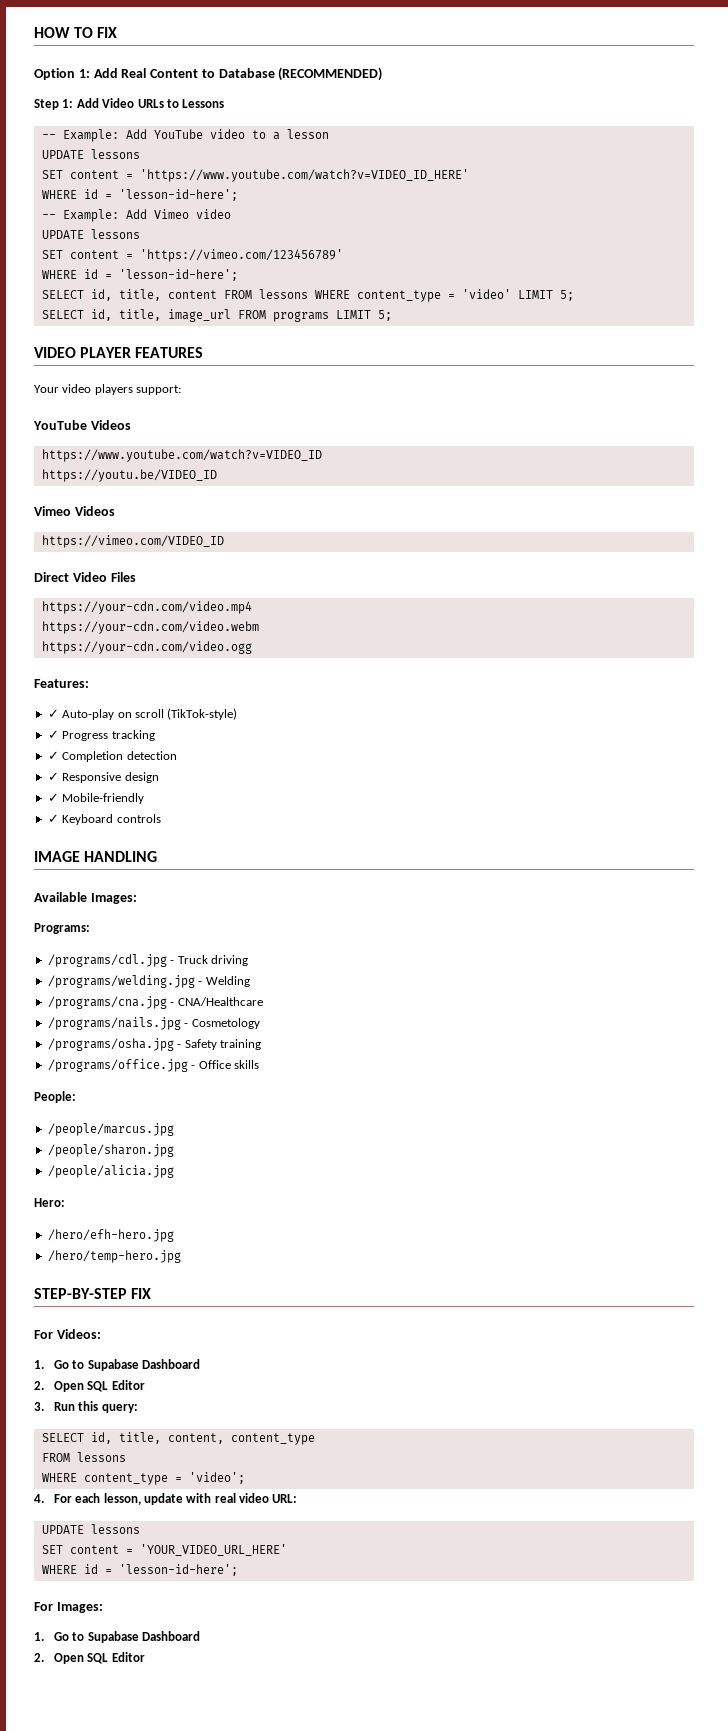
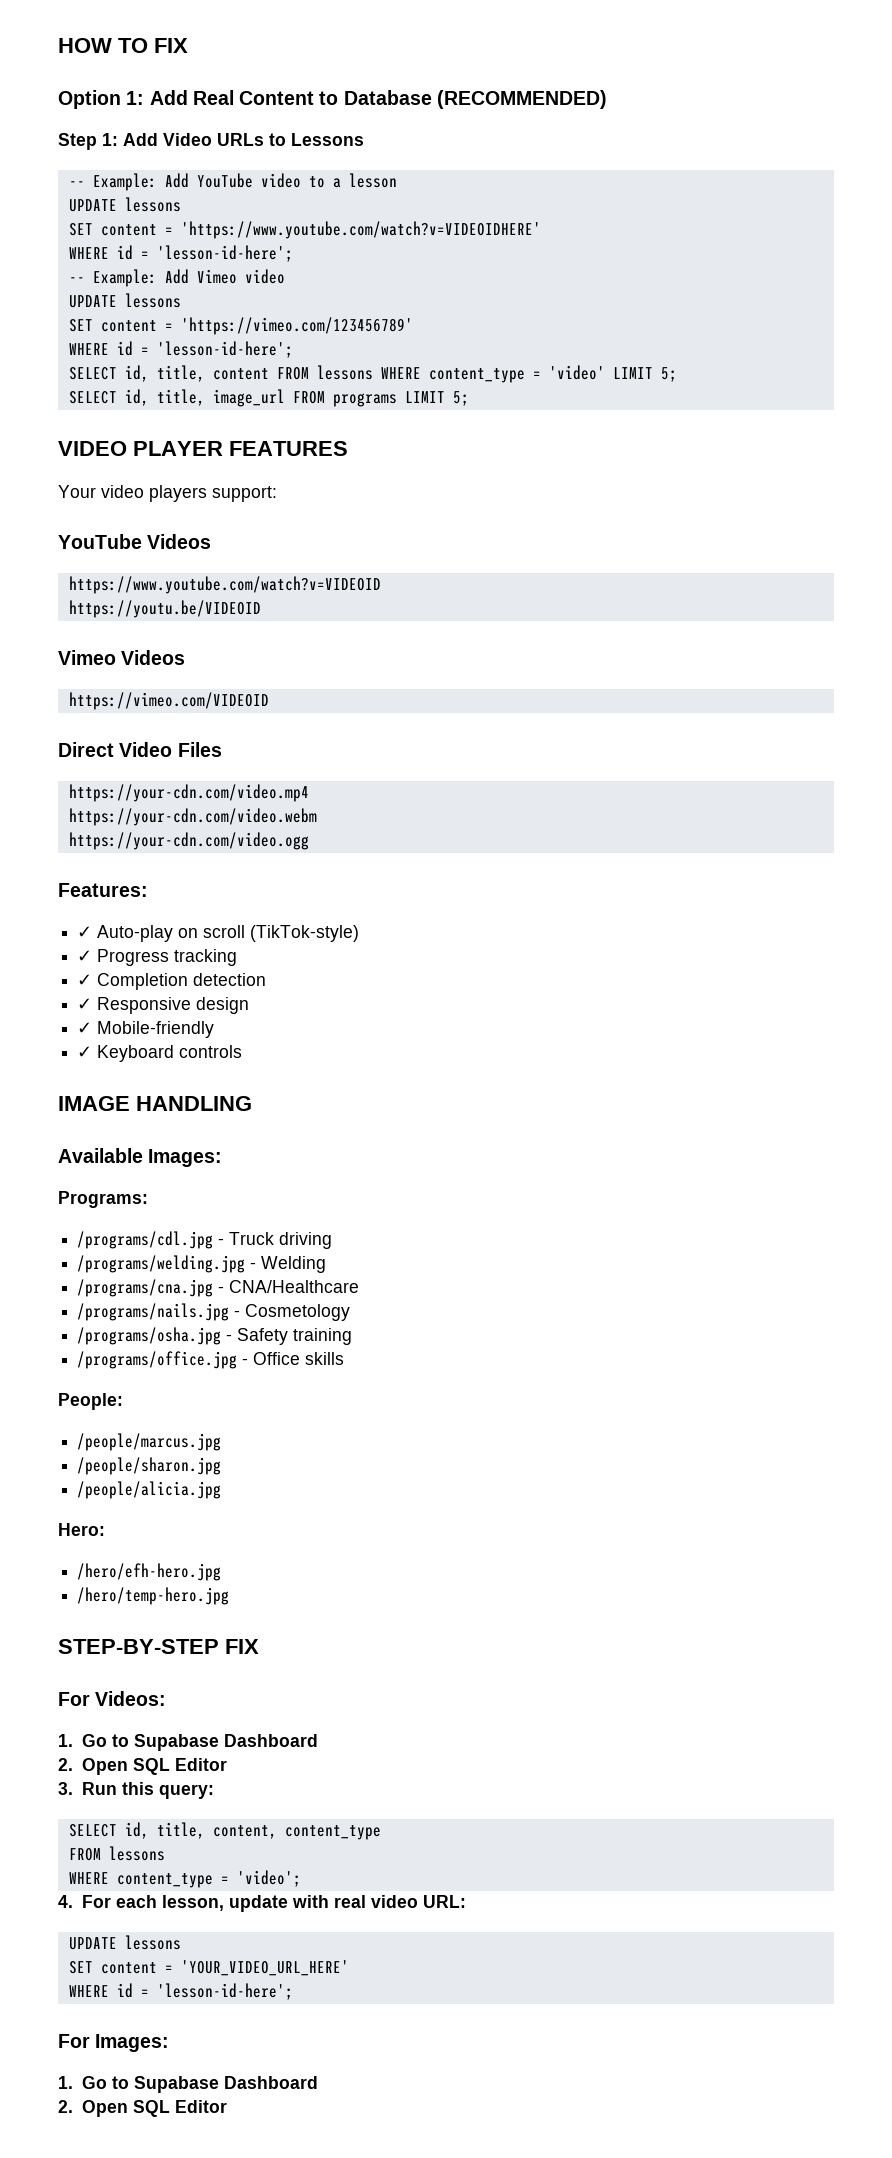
[139,169,469,182] 'https://www.youtube.com/watch?v=VIDEO_ID_HERE' -> [180,221,541,239] 'https://www.youtube.com/watch?v=VIDEOIDHERE'
[41,449,322,462] [41,469,217,482] https://www.youtube.com/watch?v=VIDEO_ID // https://youtu.be/VIDEO_ID -> [68,576,381,594] [68,600,261,618] https://www.youtube.com/watch?v=VIDEOID // https://youtu.be/VIDEOID
[41,535,224,548] https://vimeo.com/VIDEO_ID -> [68,692,269,710] https://vimeo.com/VIDEOID

